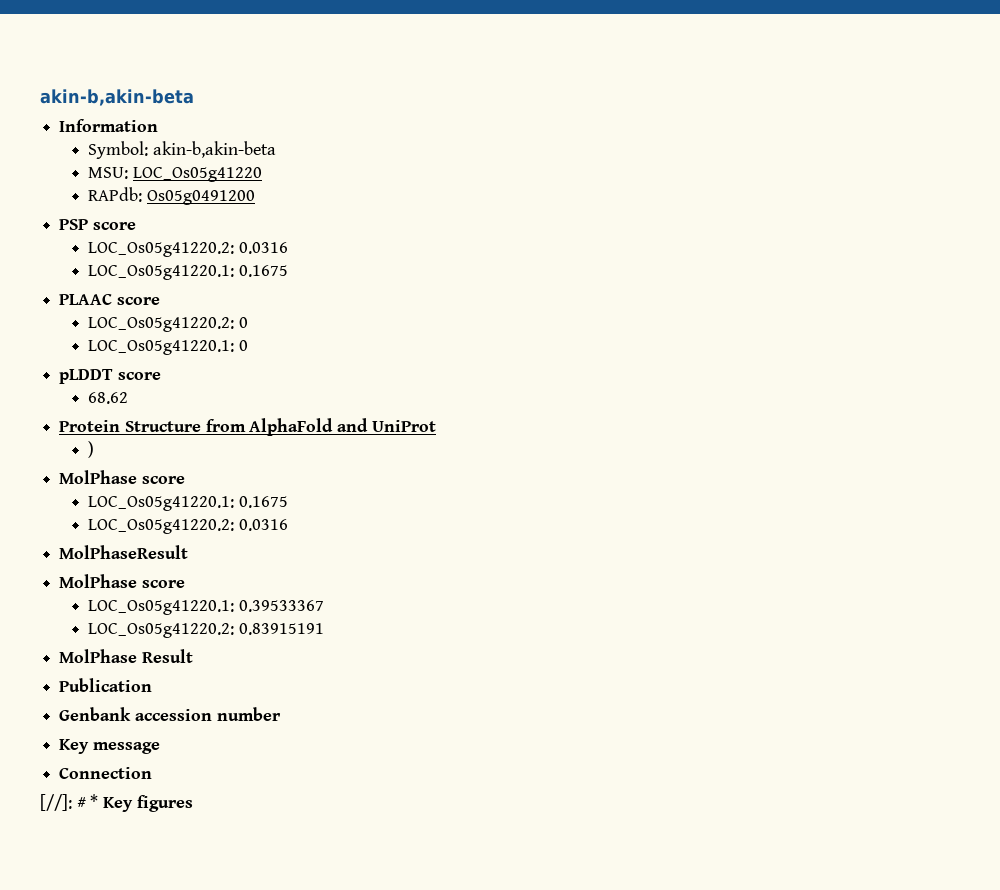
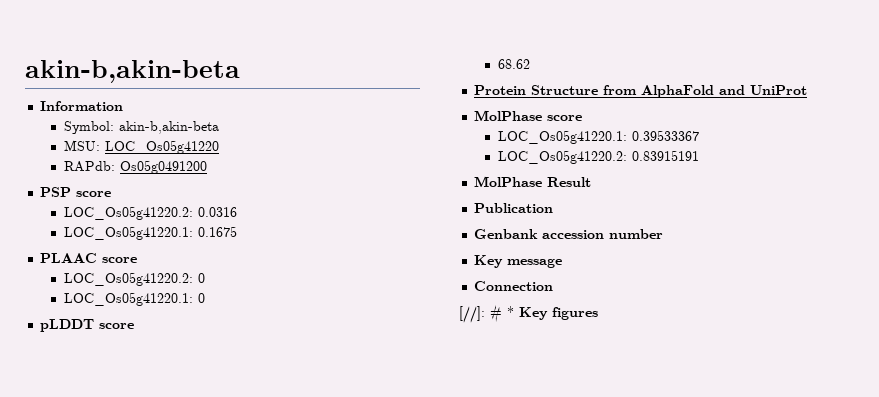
[88,441,95,458] [59,470,185,484] [88,496,289,511] [88,519,289,534] [59,545,189,559] // ) // MolPhase score // LOC_Os05g41220.1: 0.1675 // LOC_Os05g41220.2: 0.0316 // MolPhaseResult -> (808, 90) none

